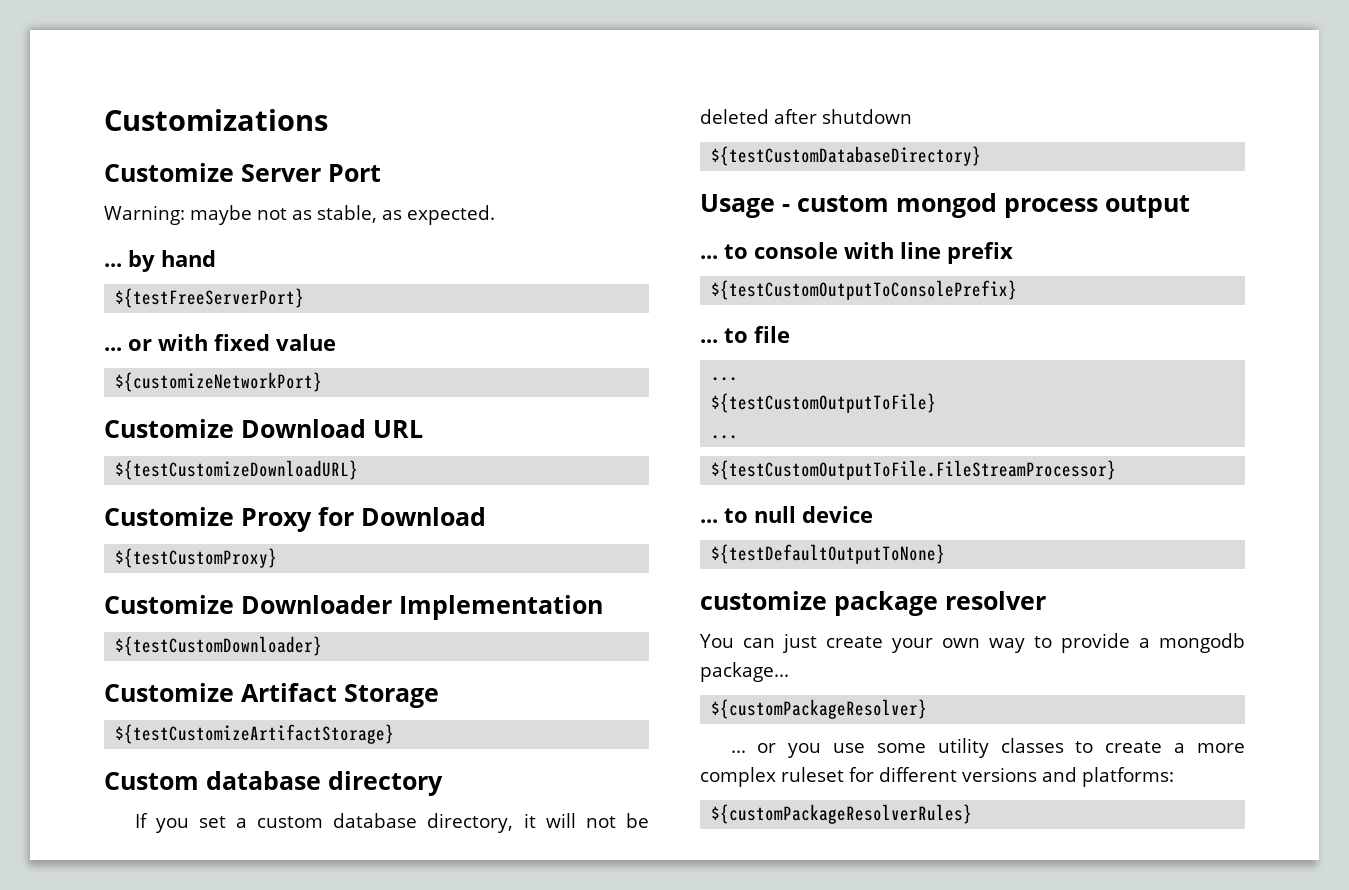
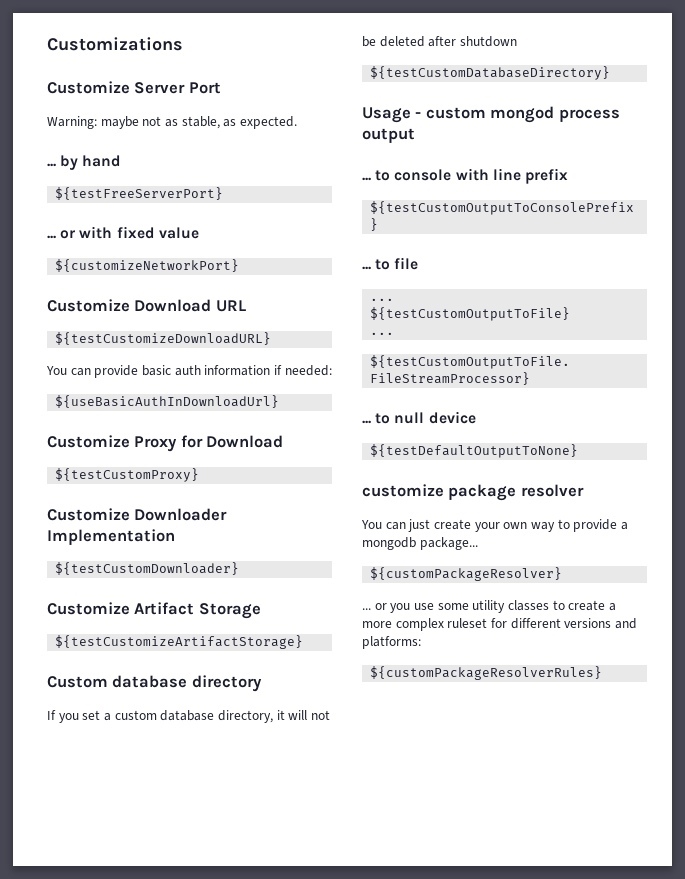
(359, 470) none -> [46,365,332,378] [55,395,280,408] // You can provide basic auth information if needed: // ${useBasicAuthInDownloadUrl}

